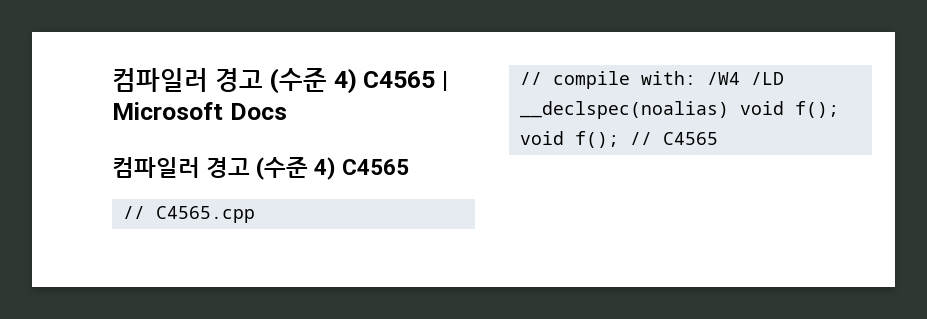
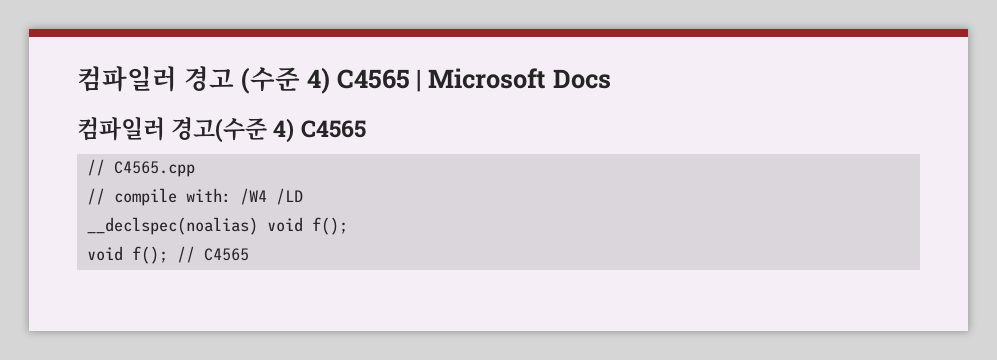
[206,157,309,180] 경고 (수준 -> [171,117,268,143] 경고(수준

